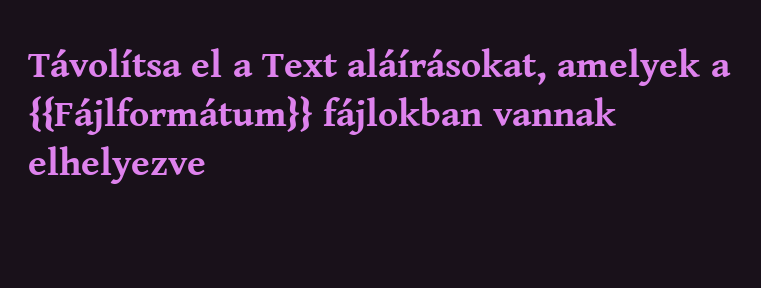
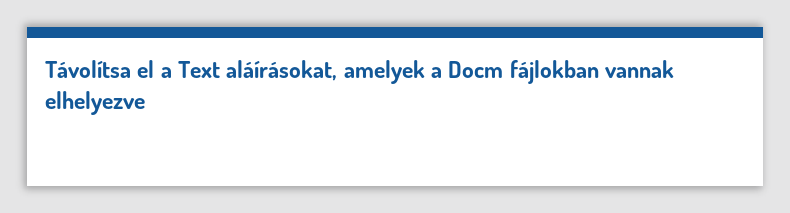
[28,96,313,135] {{Fájlformátum}} -> [448,61,504,78] Docm

